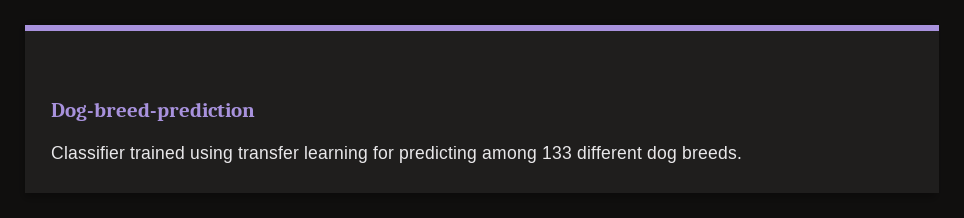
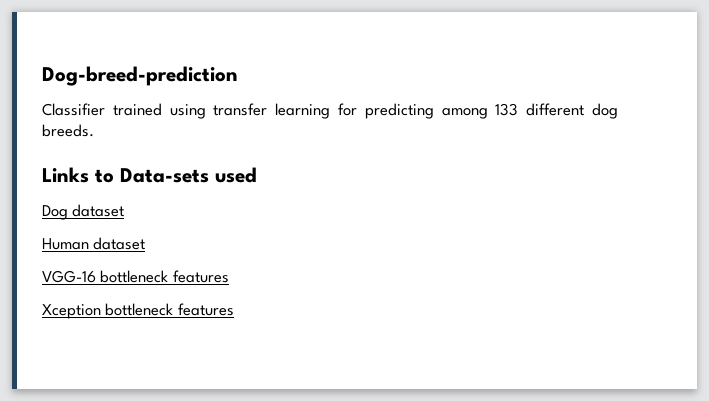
(742, 152) none -> [42,167,257,183] [42,204,125,220] [42,237,146,250] [42,270,229,283] [42,303,234,319] // Links to Data-sets used // Dog dataset // Human dataset // VGG-16 bottleneck features // Xception bottleneck features

